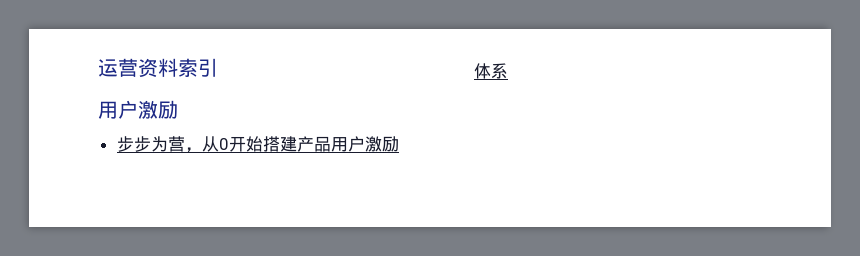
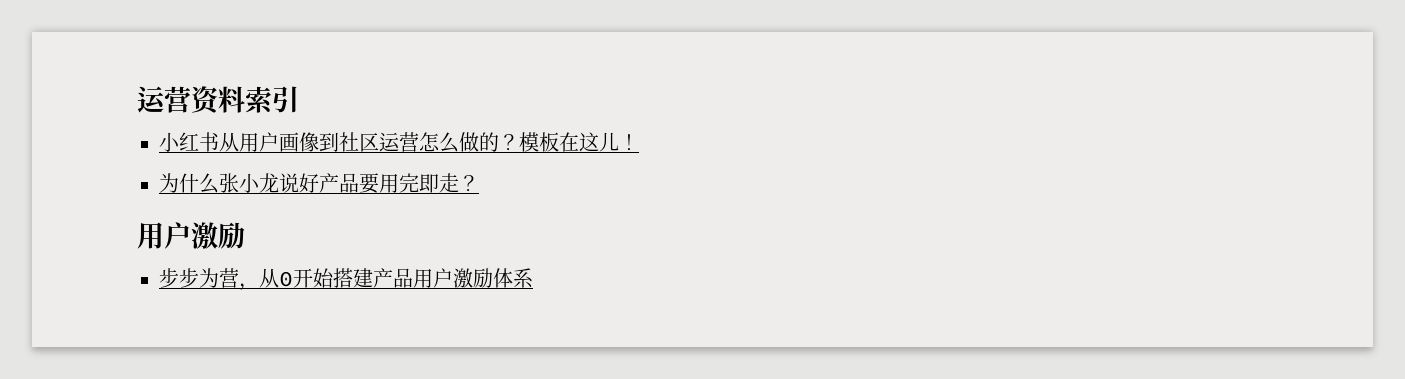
(218, 67) none -> [159,132,639,153] [159,173,479,194] // 小红书从用户画像到社区运营怎么做的？模板在这儿！ // 为什么张小龙说好产品要用完即走？

